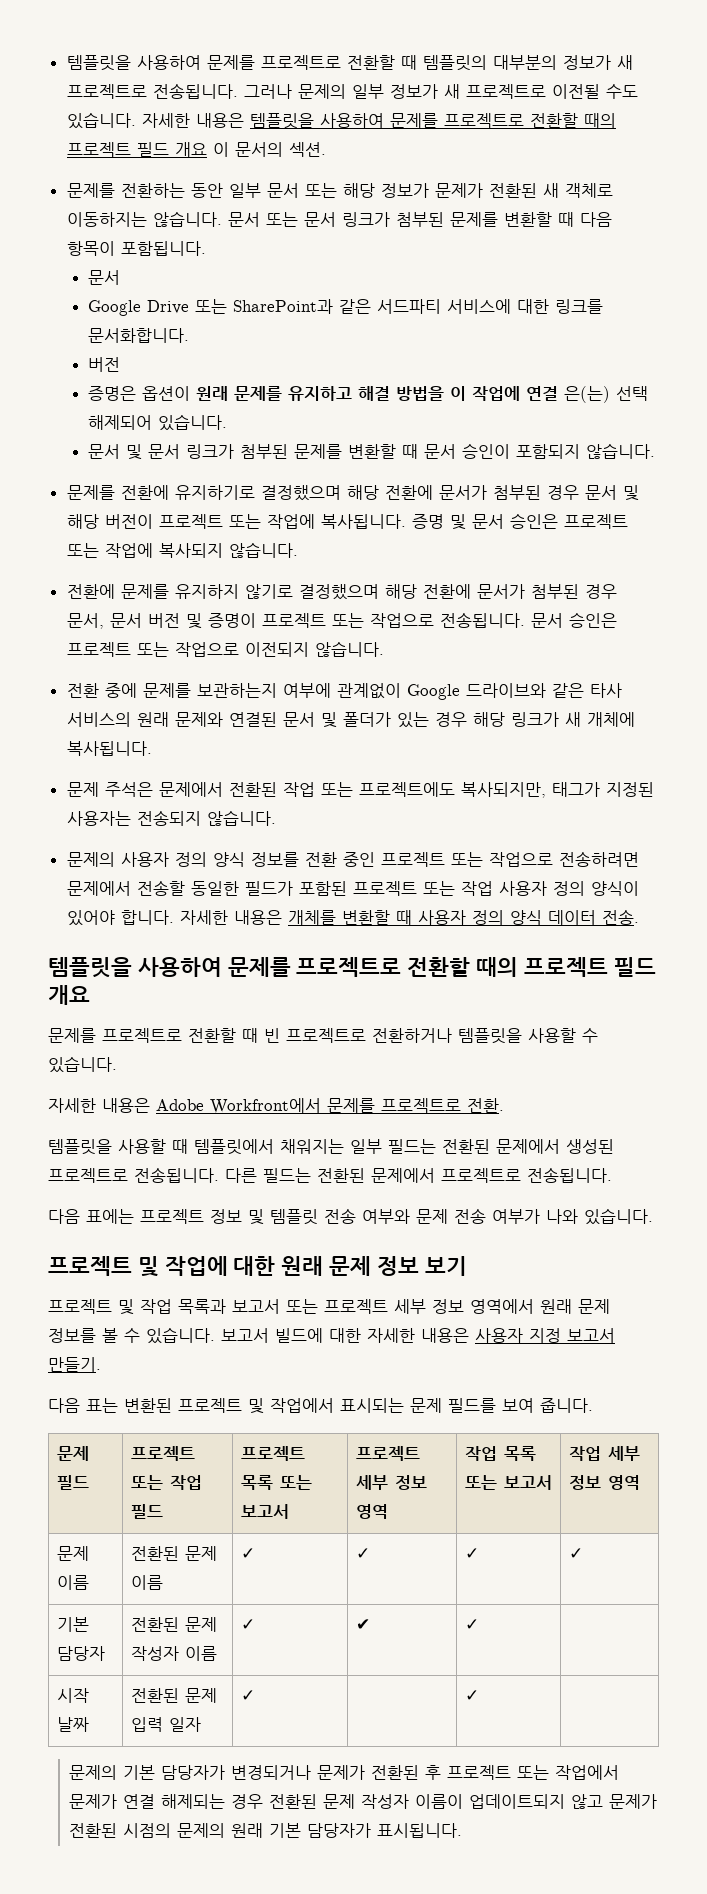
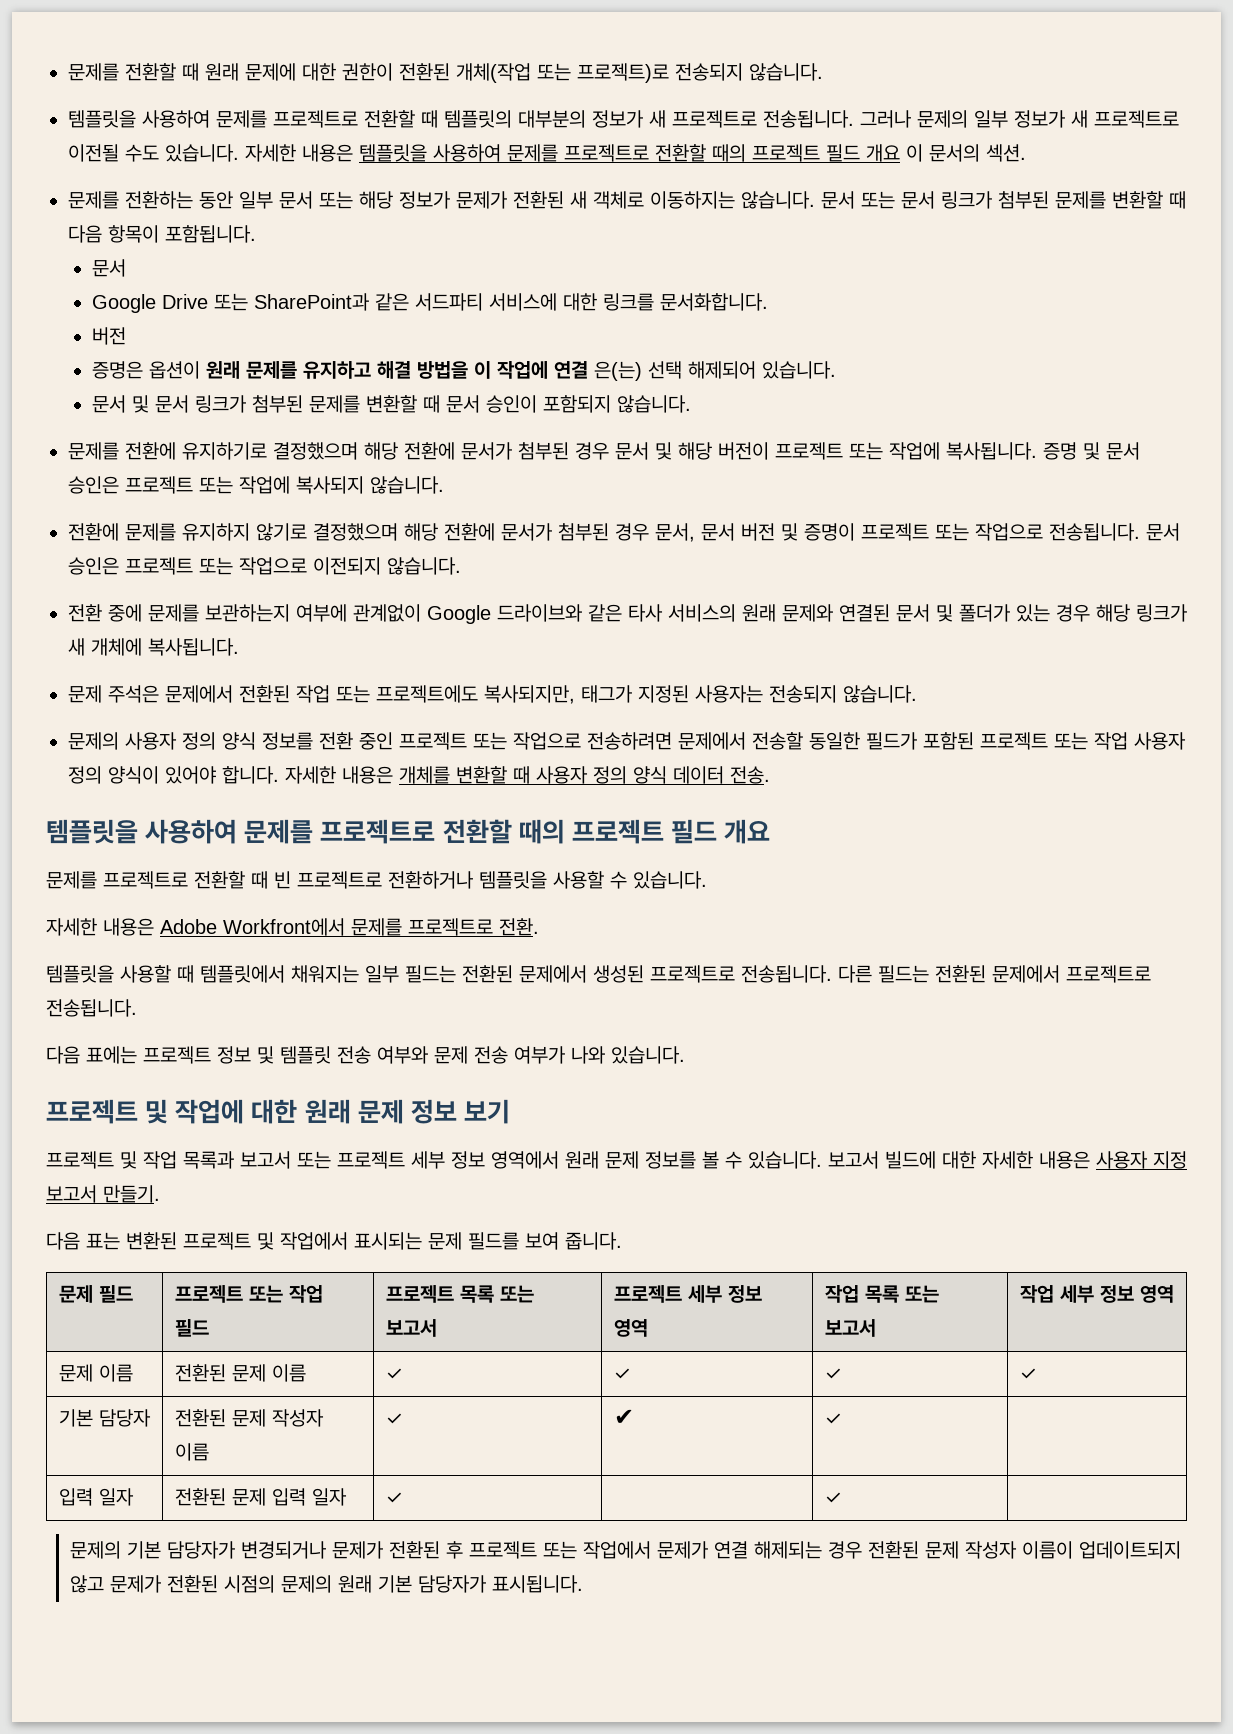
(66, 63) none -> [68,63,823,83] 문제를 전환할 때 원래 문제에 대한 권한이 전환된 개체(작업 또는 프로젝트)로 전송되지 않습니다. //
[56,1688,89,1703] [56,1717,89,1732] 시작 날짜 -> [58,1488,134,1506] 입력 일자

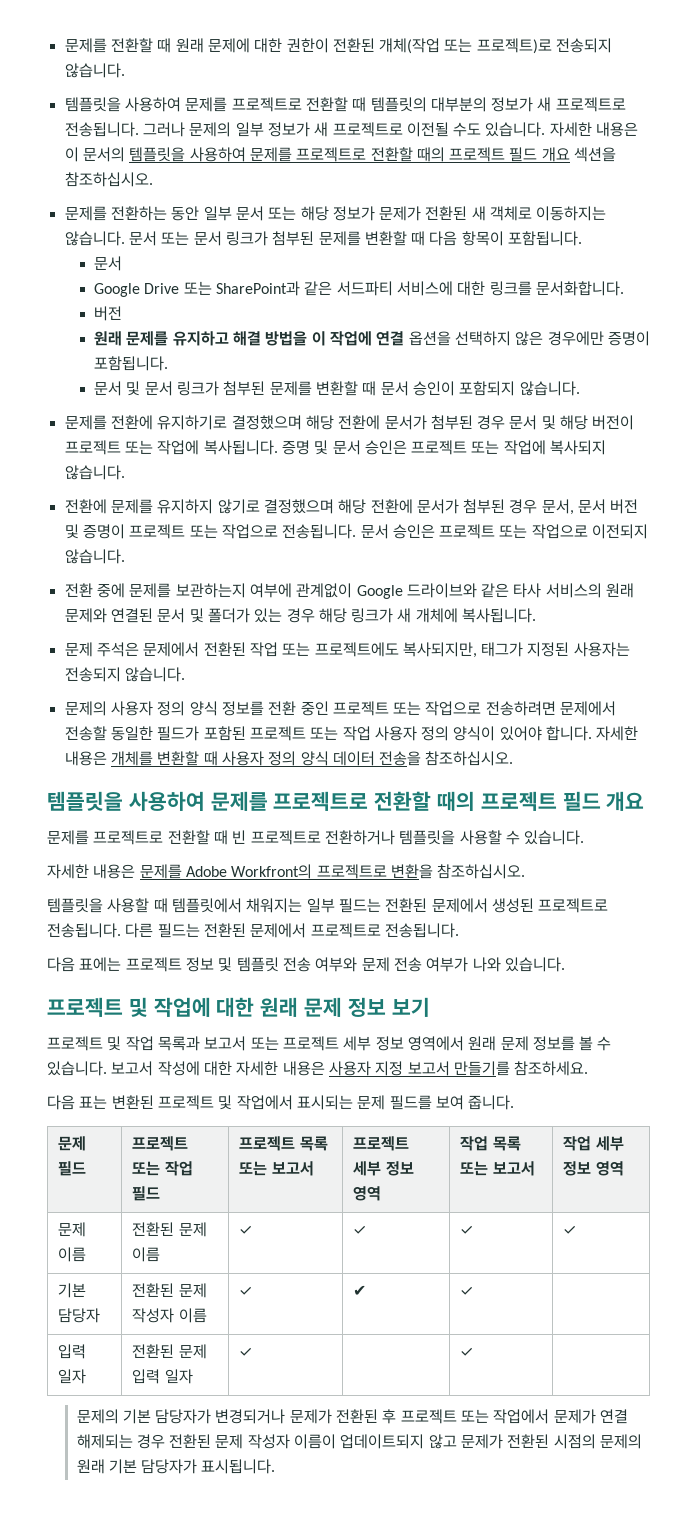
[359,144,1026,162] 템플릿을 사용하여 문제를 프로젝트로 전환할 때의 프로젝트 필드 개요 이 문서의 섹션. -> [64,147,617,162] [64,172,153,187] 이 문서의 템플릿을 사용하여 문제를 프로젝트로 전환할 때의 프로젝트 필드 개요 섹션을 참조하십시오.
[92,361,201,379] 증명은 옵션이 -> (123, 313) none
[594,361,837,381] 은(는) 선택 해제되어 있습니다. -> [408,331,650,346] [94,356,169,371] 옵션을 선택하지 않은 경우에만 증명이 포함됩니다.
[730,766,770,784] 전송. -> [379,751,514,766] 전송을 참조하십시오.
[160,918,539,936] Adobe Workfront에서 문제를 프로젝트로 전환. -> [139,864,526,879] 문제를 Adobe Workfront의 프로젝트로 변환을 참조하십시오.
[885,1151,936,1169] 빌드에 -> [157,1061,200,1076] 작성에
[103,1185,160,1203] 만들기. -> [453,1061,589,1076] 만들기를 참조하세요.

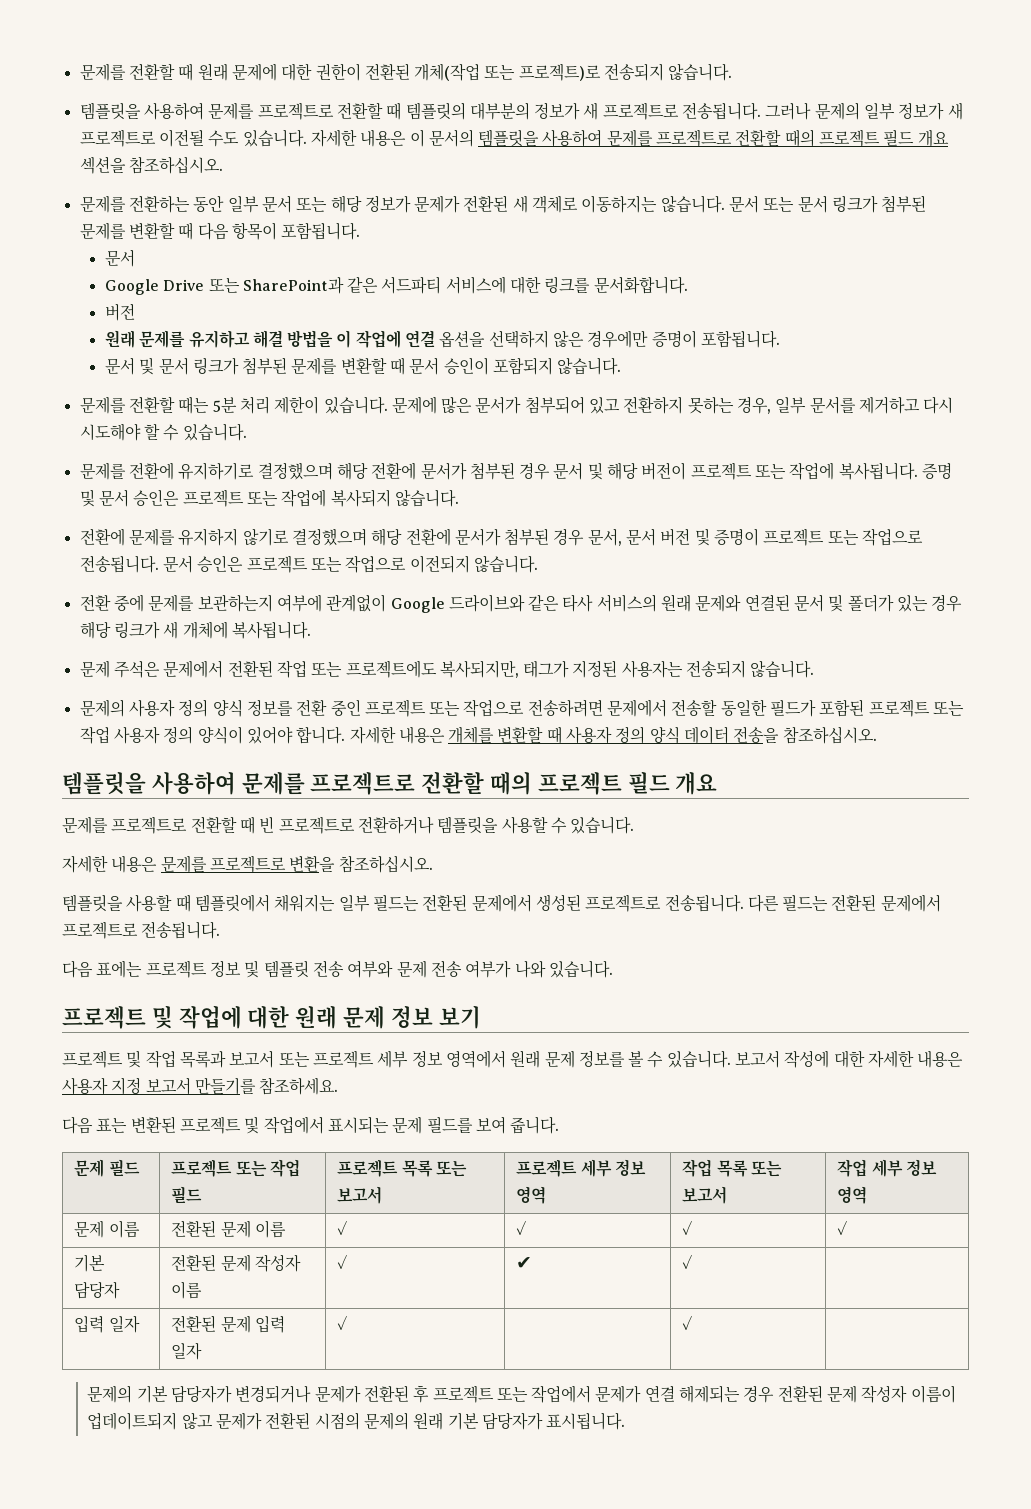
(580, 388) none -> [79,396,954,414] [79,423,247,441] // 문제를 전환할 때는 5분 처리 제한이 있습니다. 문제에 많은 문서가 첨부되어 있고 전환하지 못하는 경우, 일부 문서를 제거하고 다시 시도해야 할 수 있습니다.
[185,864,313,879] Adobe Workfront의 -> (207, 864) none

